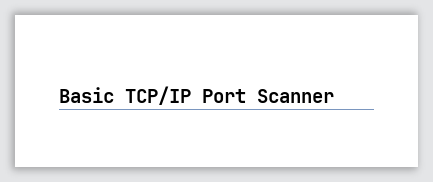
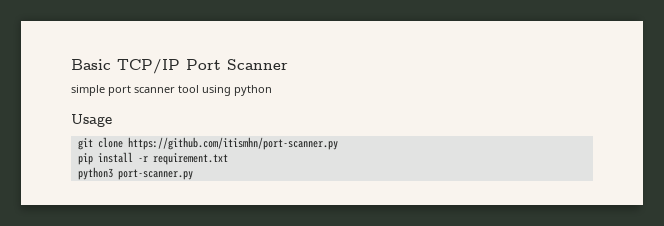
(334, 96) none -> [71,85,272,96] [71,114,112,127] [77,137,338,150] [77,152,228,165] [77,167,193,180] // simple port scanner tool using python // Usage // git clone https://github.com/itismhn/port-scanner.py // pip install -r requirement.txt // python3 port-scanner.py

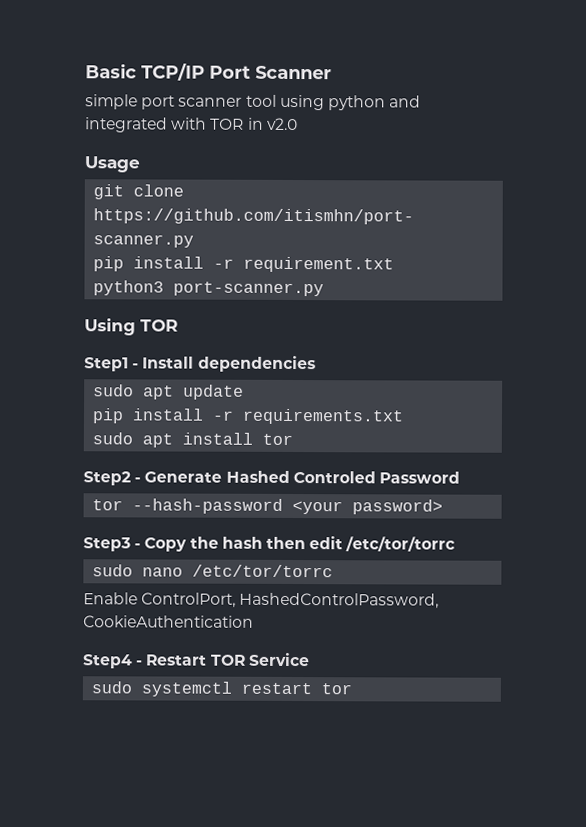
(272, 90) none -> [389,95,422,108] [85,117,298,133] and integrated with TOR in v2.0
(193, 174) none -> [84,318,179,336] [84,355,316,373] [93,384,245,400] [92,408,405,425] [92,432,294,448] [83,470,460,486] [92,498,444,515] [83,536,456,552] [92,564,334,578] [83,592,440,609] [83,615,254,628] [83,652,310,669] [91,681,353,697] // Using TOR // Step1 - Install dependencies // sudo apt update // pip install -r requirements.txt // sudo apt install tor // Step2 - Generate Hashed Controled Password // tor --hash-password <your password> // Step3 - Copy the hash then edit /etc/tor/torrc // sudo nano /etc/tor/torrc // Enable ControlPort, HashedControlPassword, CookieAuthentication // Step4 - Restart TOR Service // sudo systemctl restart tor

